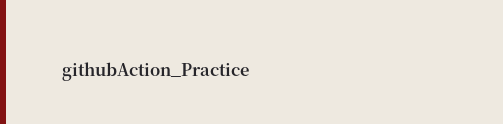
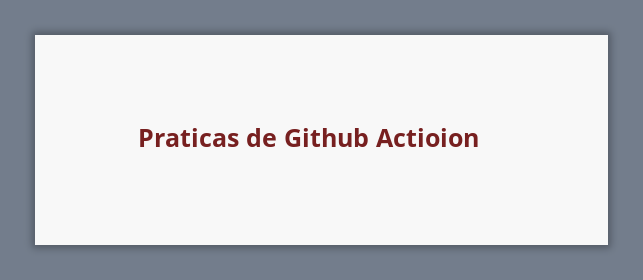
[62,62,249,81] githubAction_Practice -> [138,128,479,147] Praticas de Github Actioion

